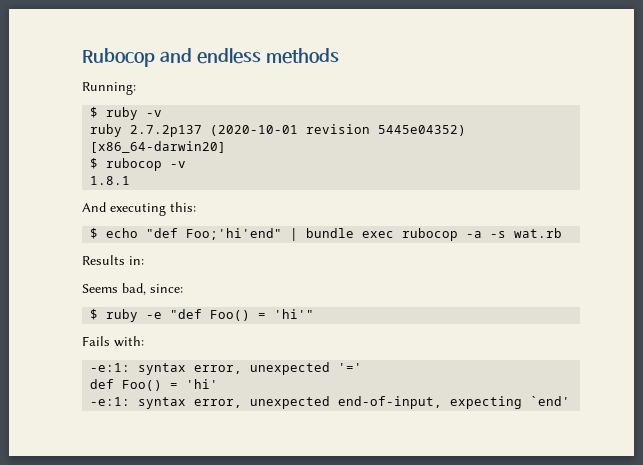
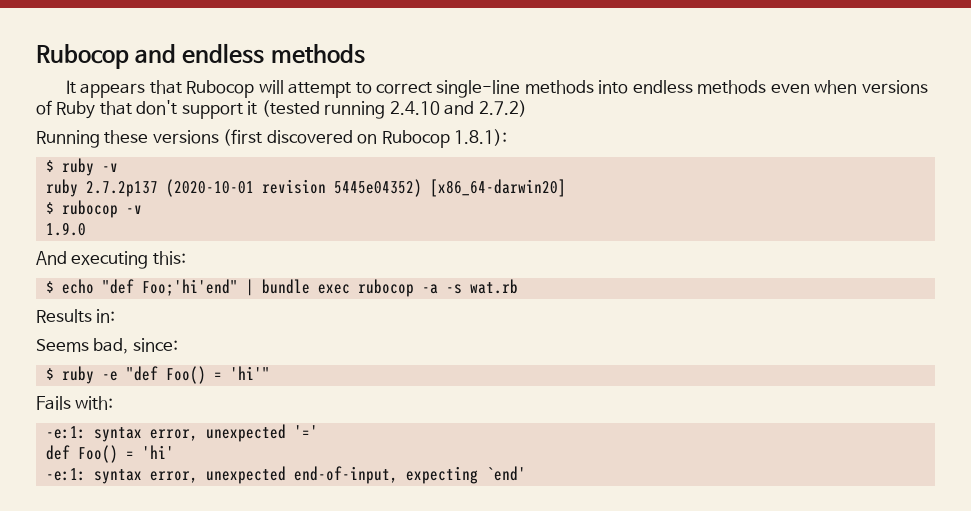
[82,82,136,95] Running: -> [65,80,928,98] [36,100,527,119] [36,129,508,148] It appears that Rubocop will attempt to correct single-line methods into endless methods even when versions of Ruby that don't support it (tested running 2.4.10 and 2.7.2) // Running these versions (first discovered on Rubocop 1.8.1):
[90,176,131,185] 1.8.1 -> [45,222,86,236] 1.9.0

